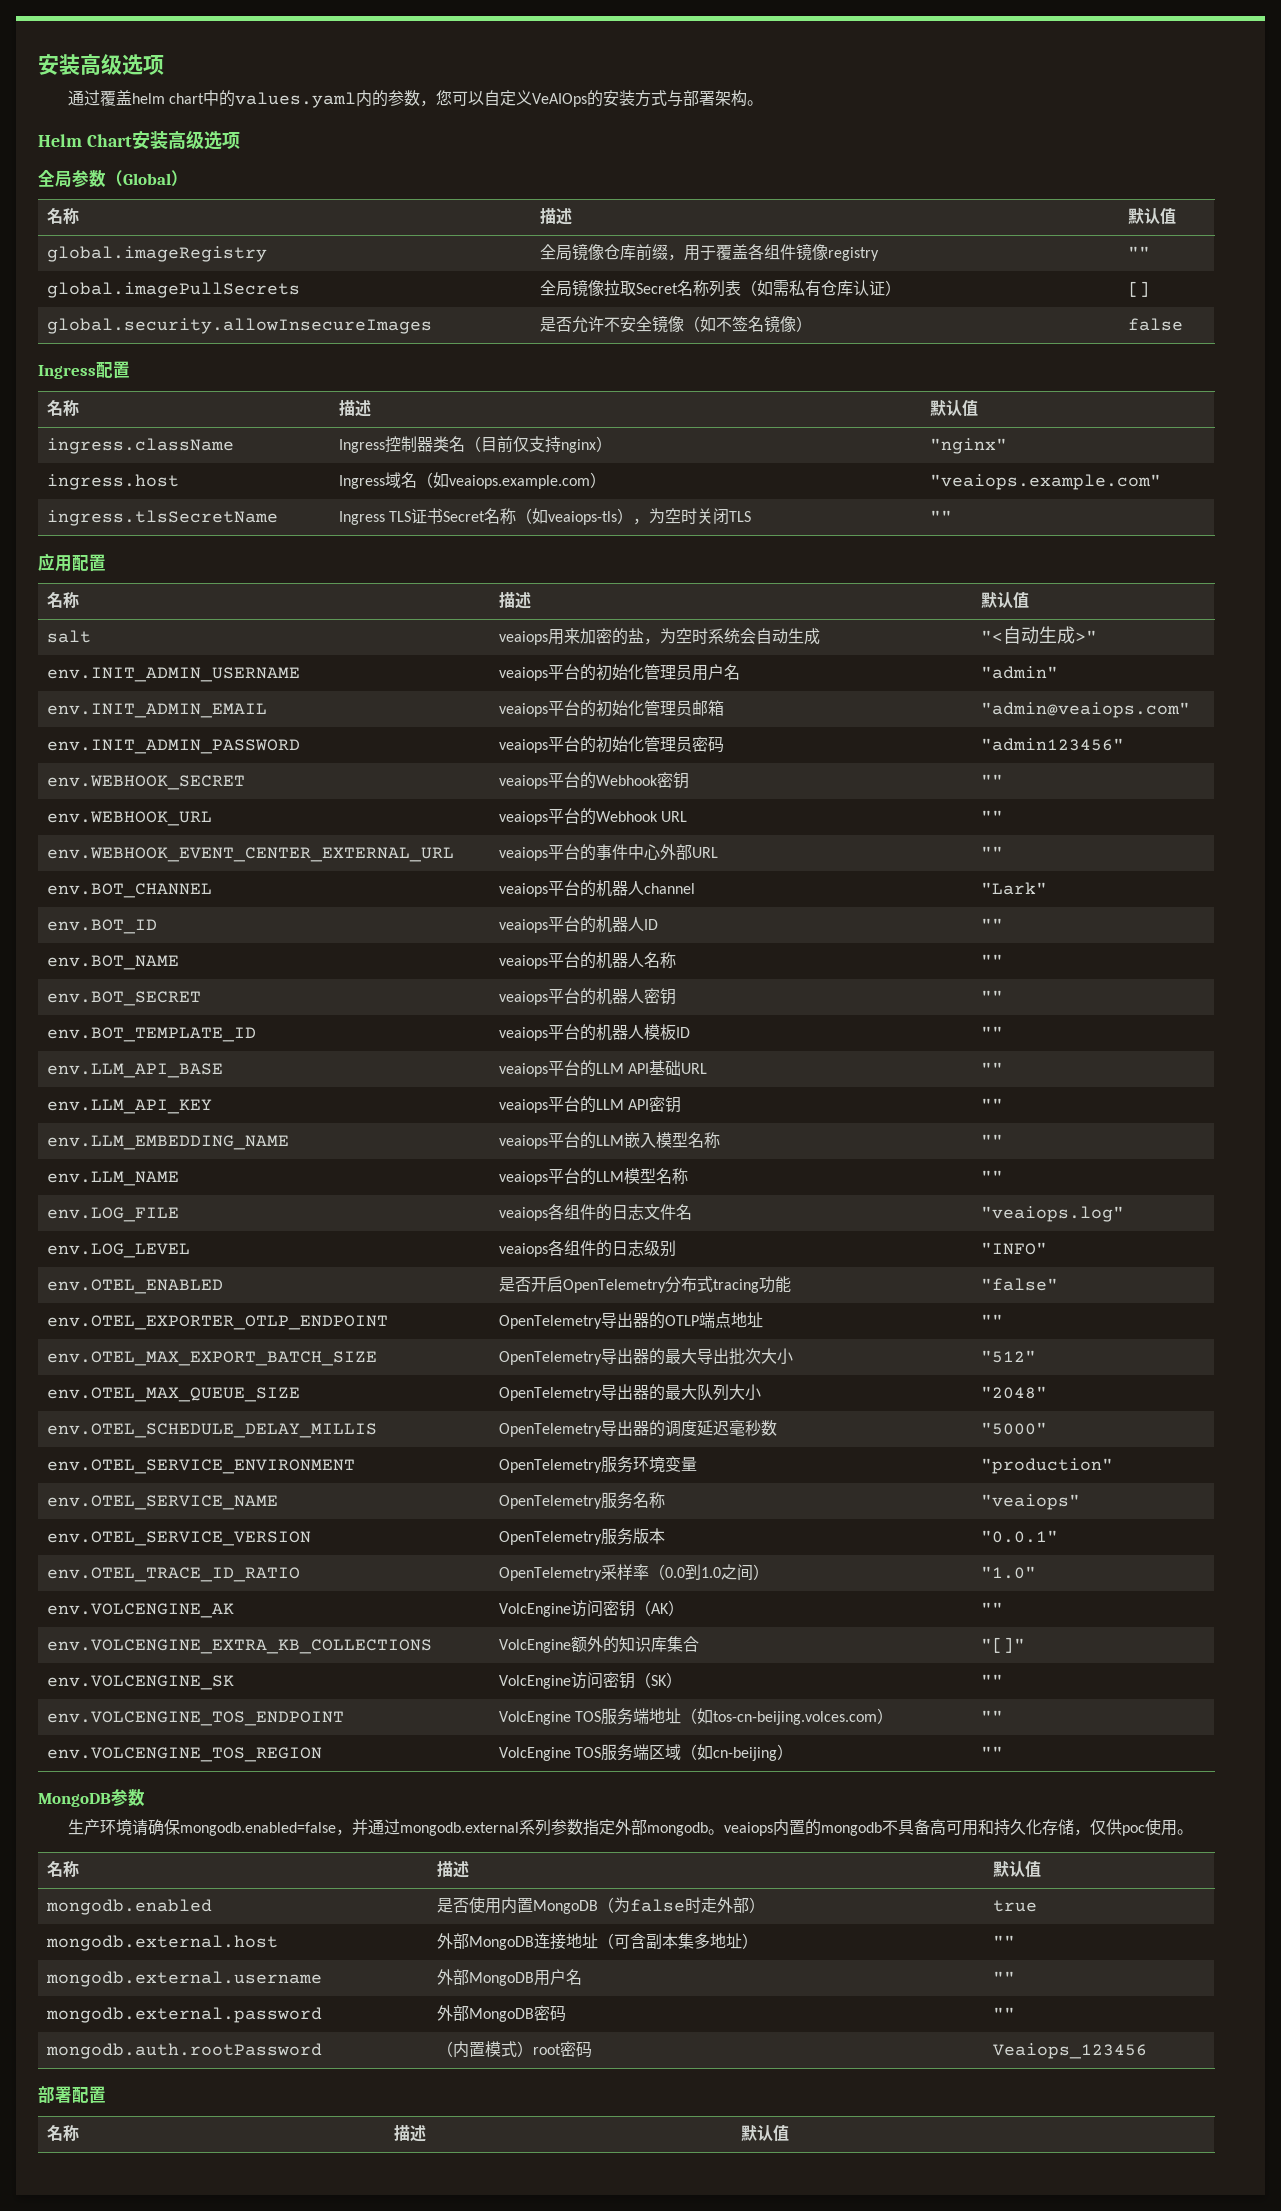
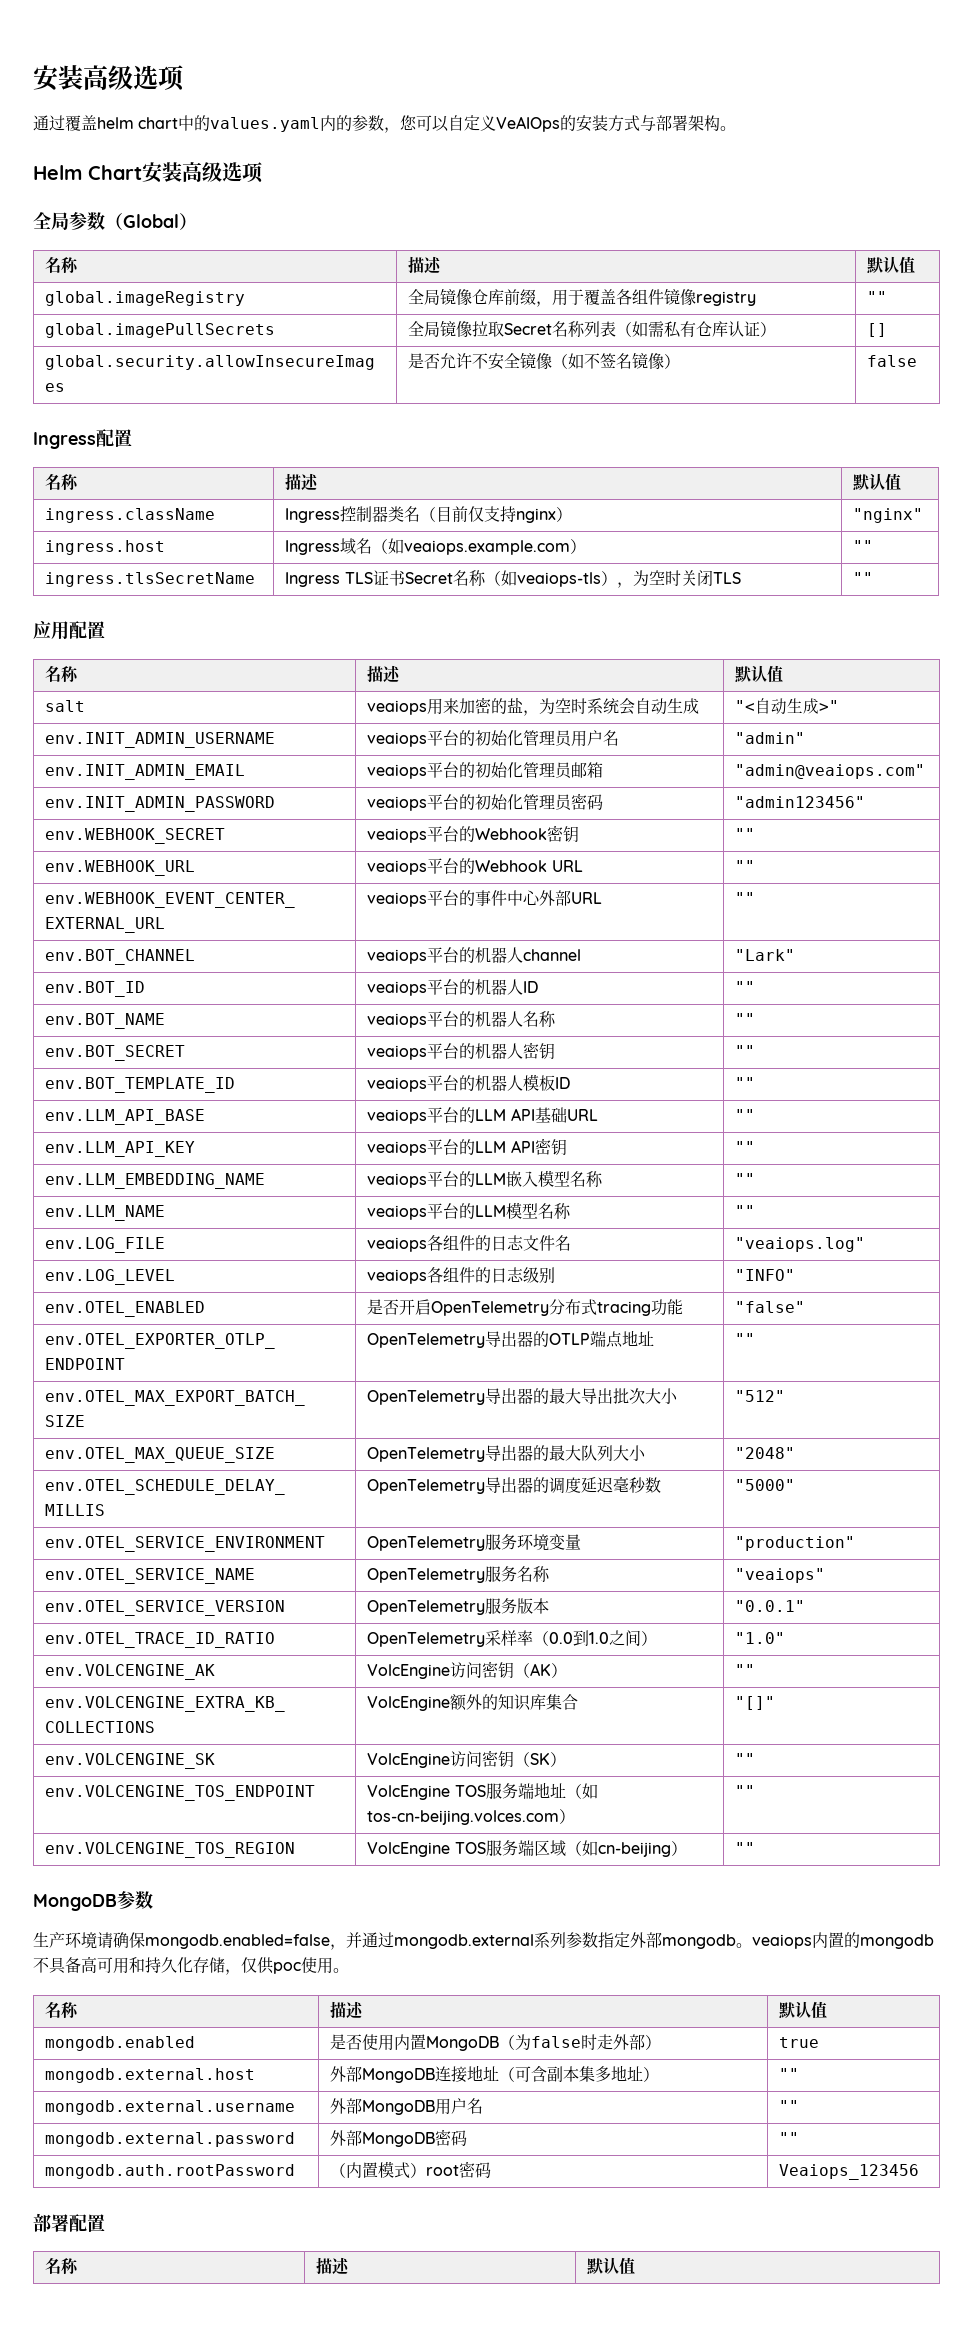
[929,474,1161,490] "veaiops.example.com" -> [853,540,874,552] ""

